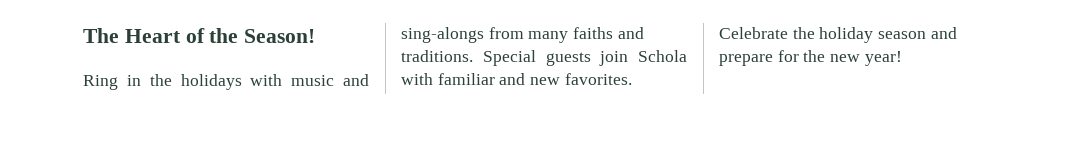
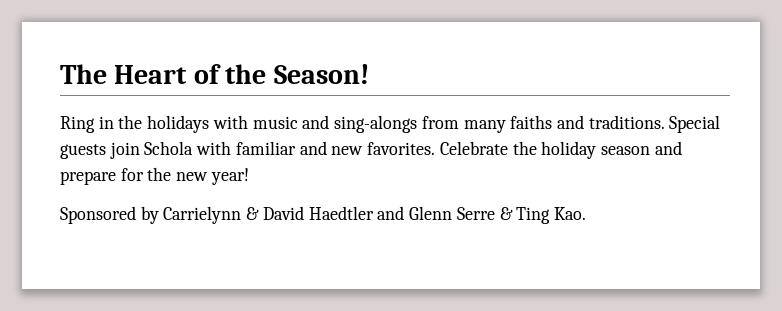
(902, 58) none -> [60,206,586,224] // Sponsored by Carrielynn & David Haedtler and Glenn Serre & Ting Kao.

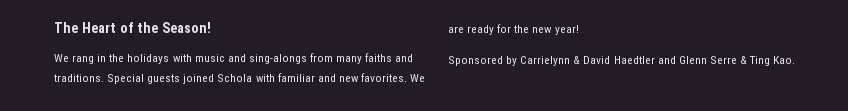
[60,116,95,133] Ring -> [54,54,95,64] We rang
[109,142,140,159] join -> [183,74,215,84] joined
[439,141,682,159] [60,171,116,185] Celebrate the holiday season and prepare -> [410,74,426,82] [448,25,495,35] We are ready

